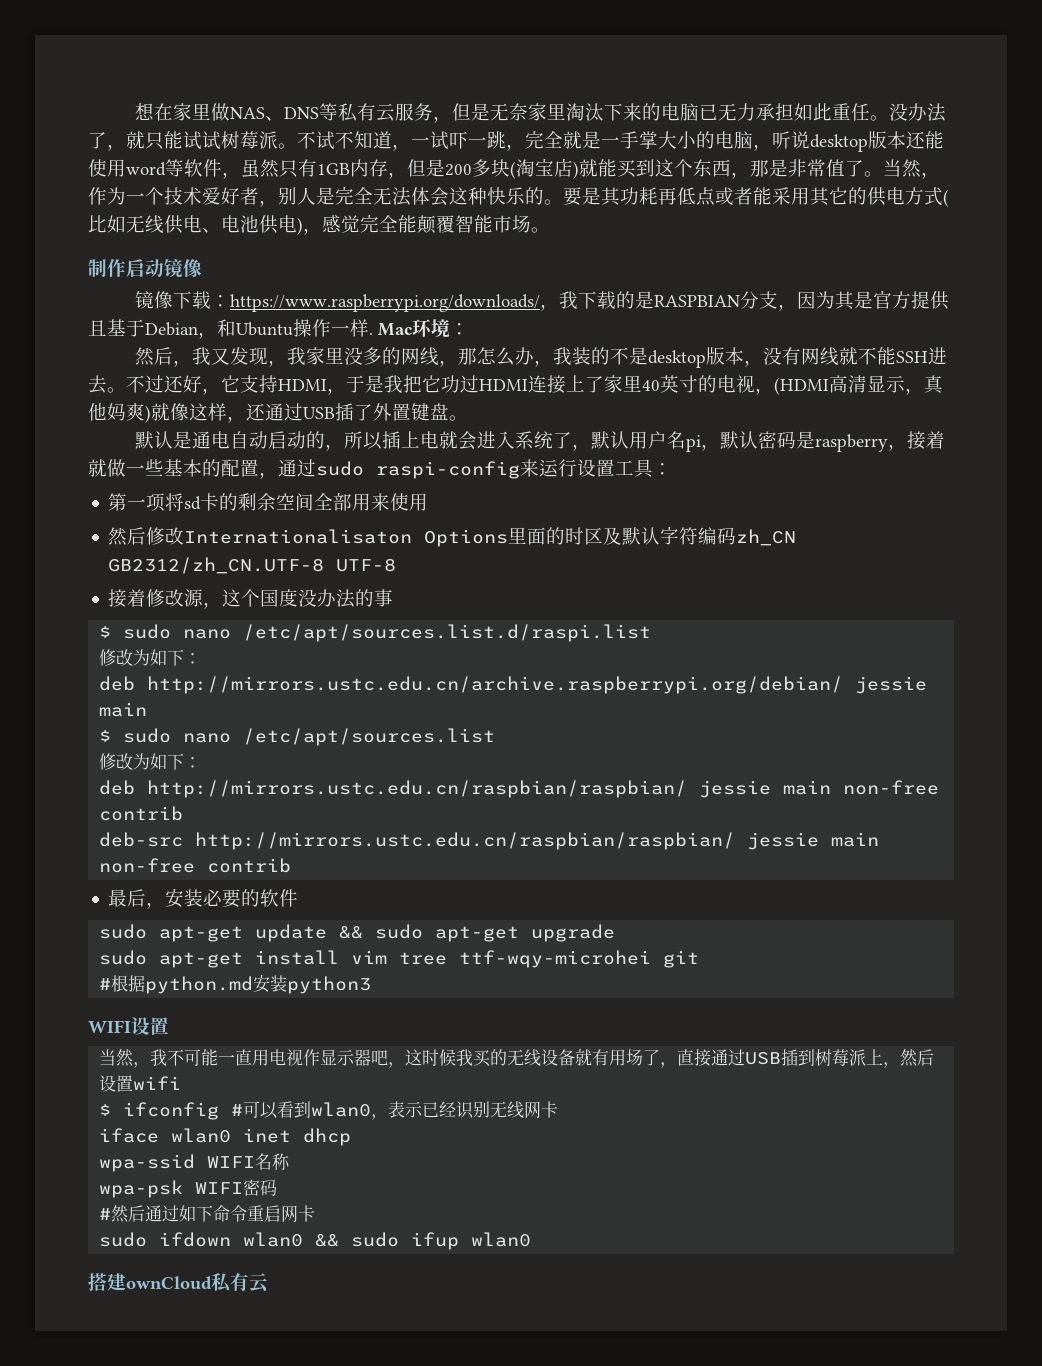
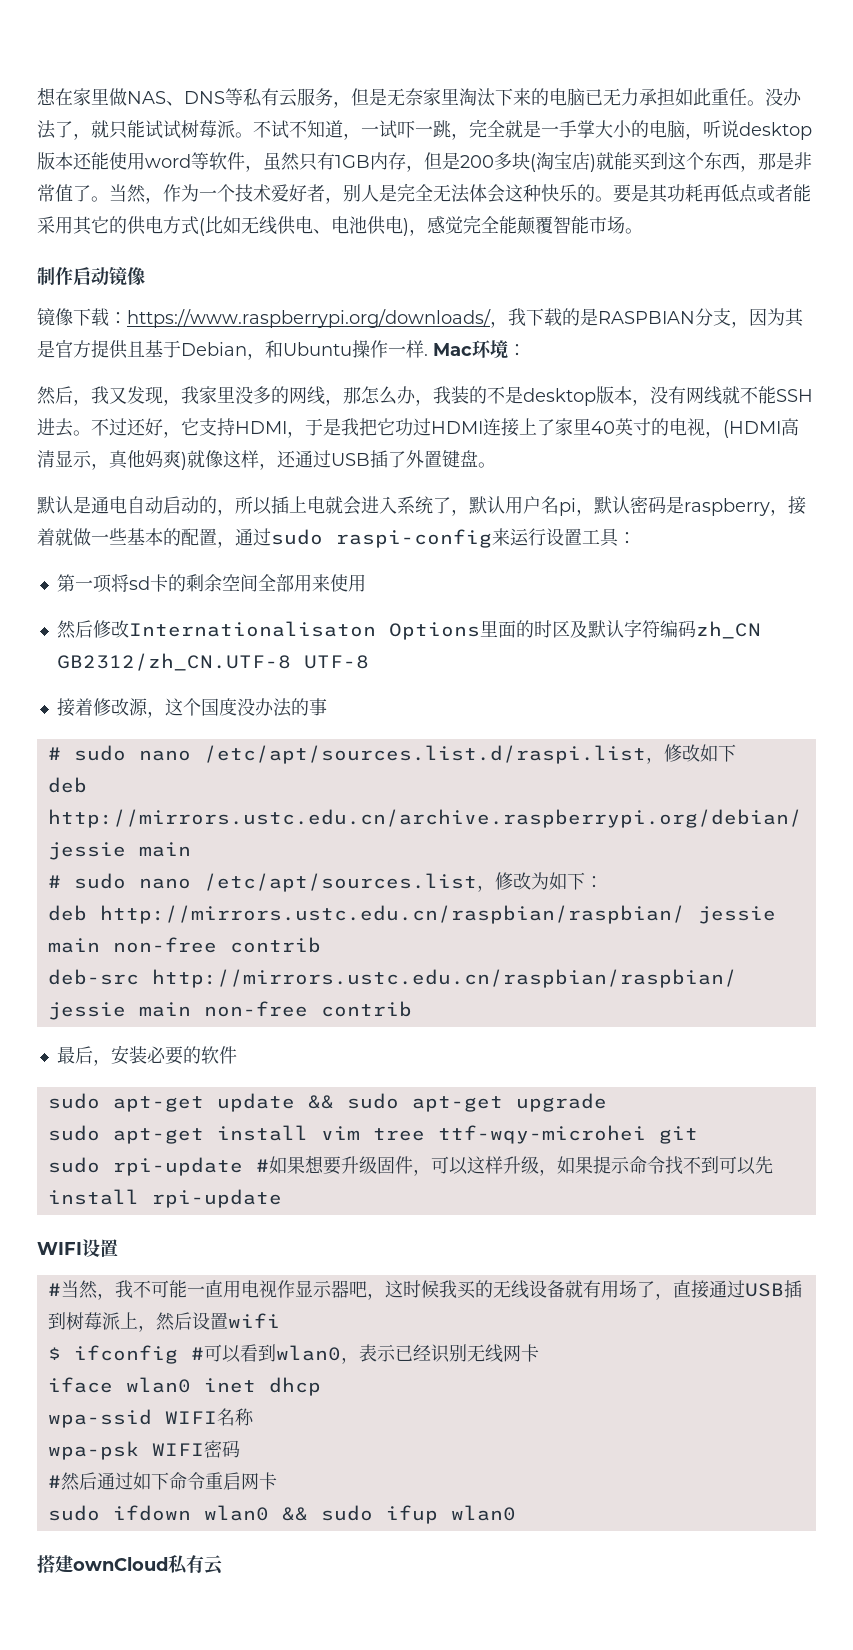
[99,626,112,638] $ -> [47,747,61,760] #
[99,649,202,666] // 修改为如下： -> [645,744,736,764] ，修改如下
[99,730,112,742] $ -> [47,875,61,888] #
(496, 737) // -> [476,885,495,892] ，
[99,975,372,994] #根据python.md安装python3 -> [47,1155,773,1176] [47,1189,282,1208] sudo rpi-update #如果想要升级固件，可以这样升级，如果提示命令找不到可以先install rpi-update
(169, 1026) none -> [47,1283,61,1296] #

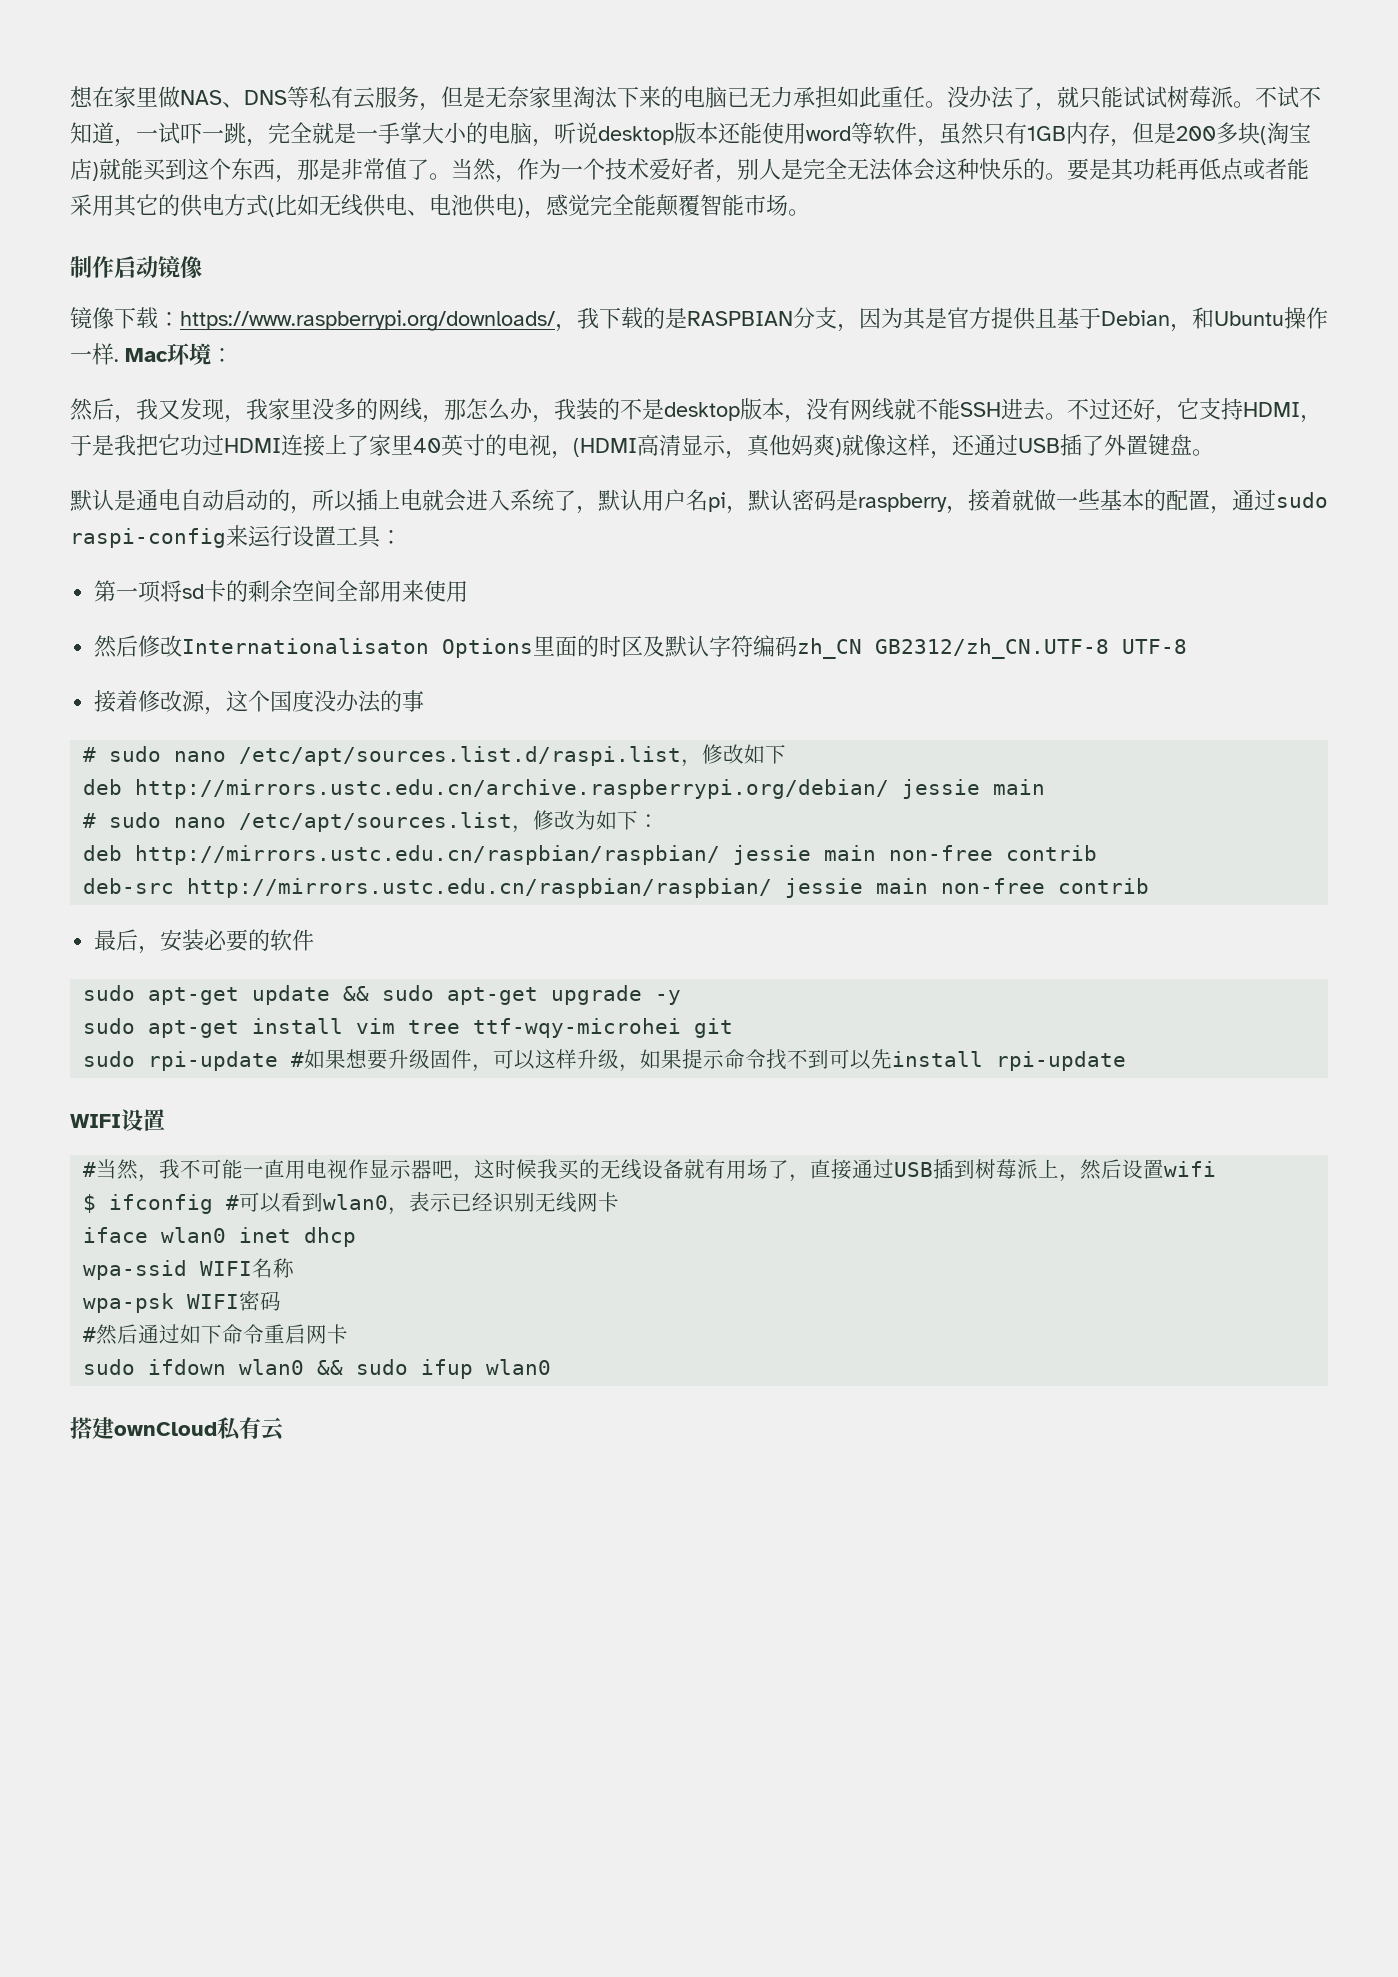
(607, 1102) none -> [655,990,682,1005] -y

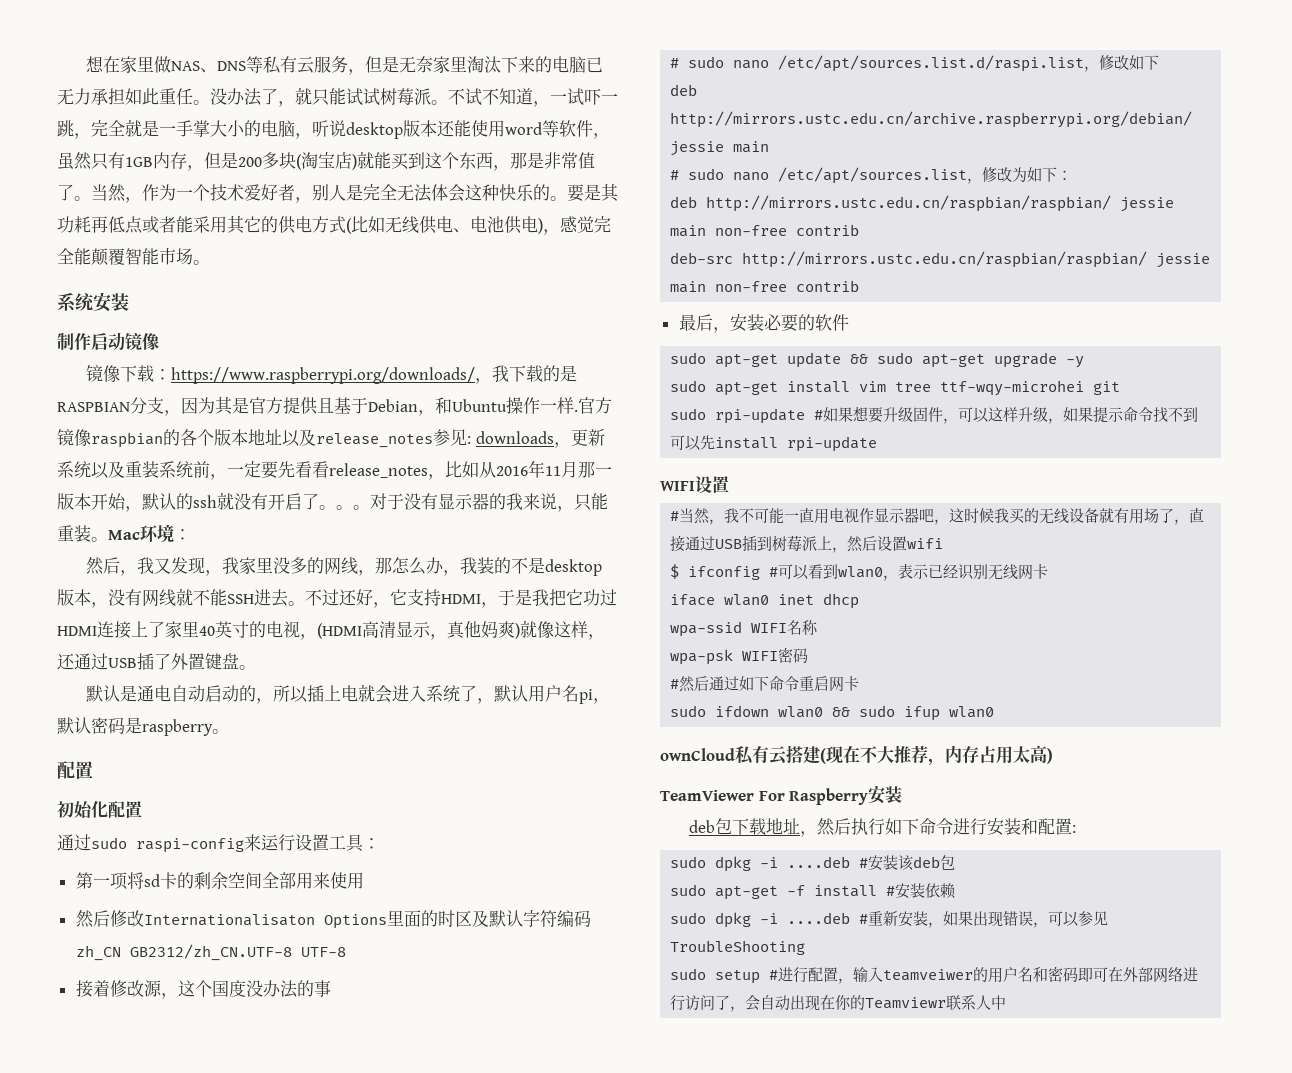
(810, 212) none -> [57,292,129,312] // 系统安装
(119, 360) none -> [578,397,612,414] [57,428,605,448] [57,460,612,480] [57,492,608,512] [57,525,108,542] 官方镜像raspbian的各个版本地址以及release_notes参见: downloads，更新系统以及重装系统前，一定要先看看release_notes，比如从2016年11月那一版本开始，默认的ssh就没有开启了。。。对于没有显示器的我来说，只能重装。
[946,489,1232,514] ，接着就做一些基本的配置， -> [212,729,229,734] [57,761,93,779] [57,801,142,818] 。 // 配置 // 初始化配置 //
[70,1417,114,1439] 搭建 -> (995, 712) none
(285, 1429) none -> [786,745,1053,766] [660,785,903,805] [689,818,1077,837] [670,855,956,872] [670,883,957,900] [670,910,1109,928] [670,940,806,955] [670,966,1199,984] [670,995,1007,1012] 搭建(现在不大推荐，内存占用太高) // TeamViewer For Raspberry安装 // deb包下载地址，然后执行如下命令进行安装和配置: // sudo dpkg -i ....deb #安装该deb包 // sudo apt-get -f install #安装依赖 // sudo dpkg -i ....deb #重新安装，如果出现错误，可以参见TroubleShooting // sudo setup #进行配置，输入teamveiwer的用户名和密码即可在外部网络进行访问了，会自动出现在你的Teamviewr联系人中

